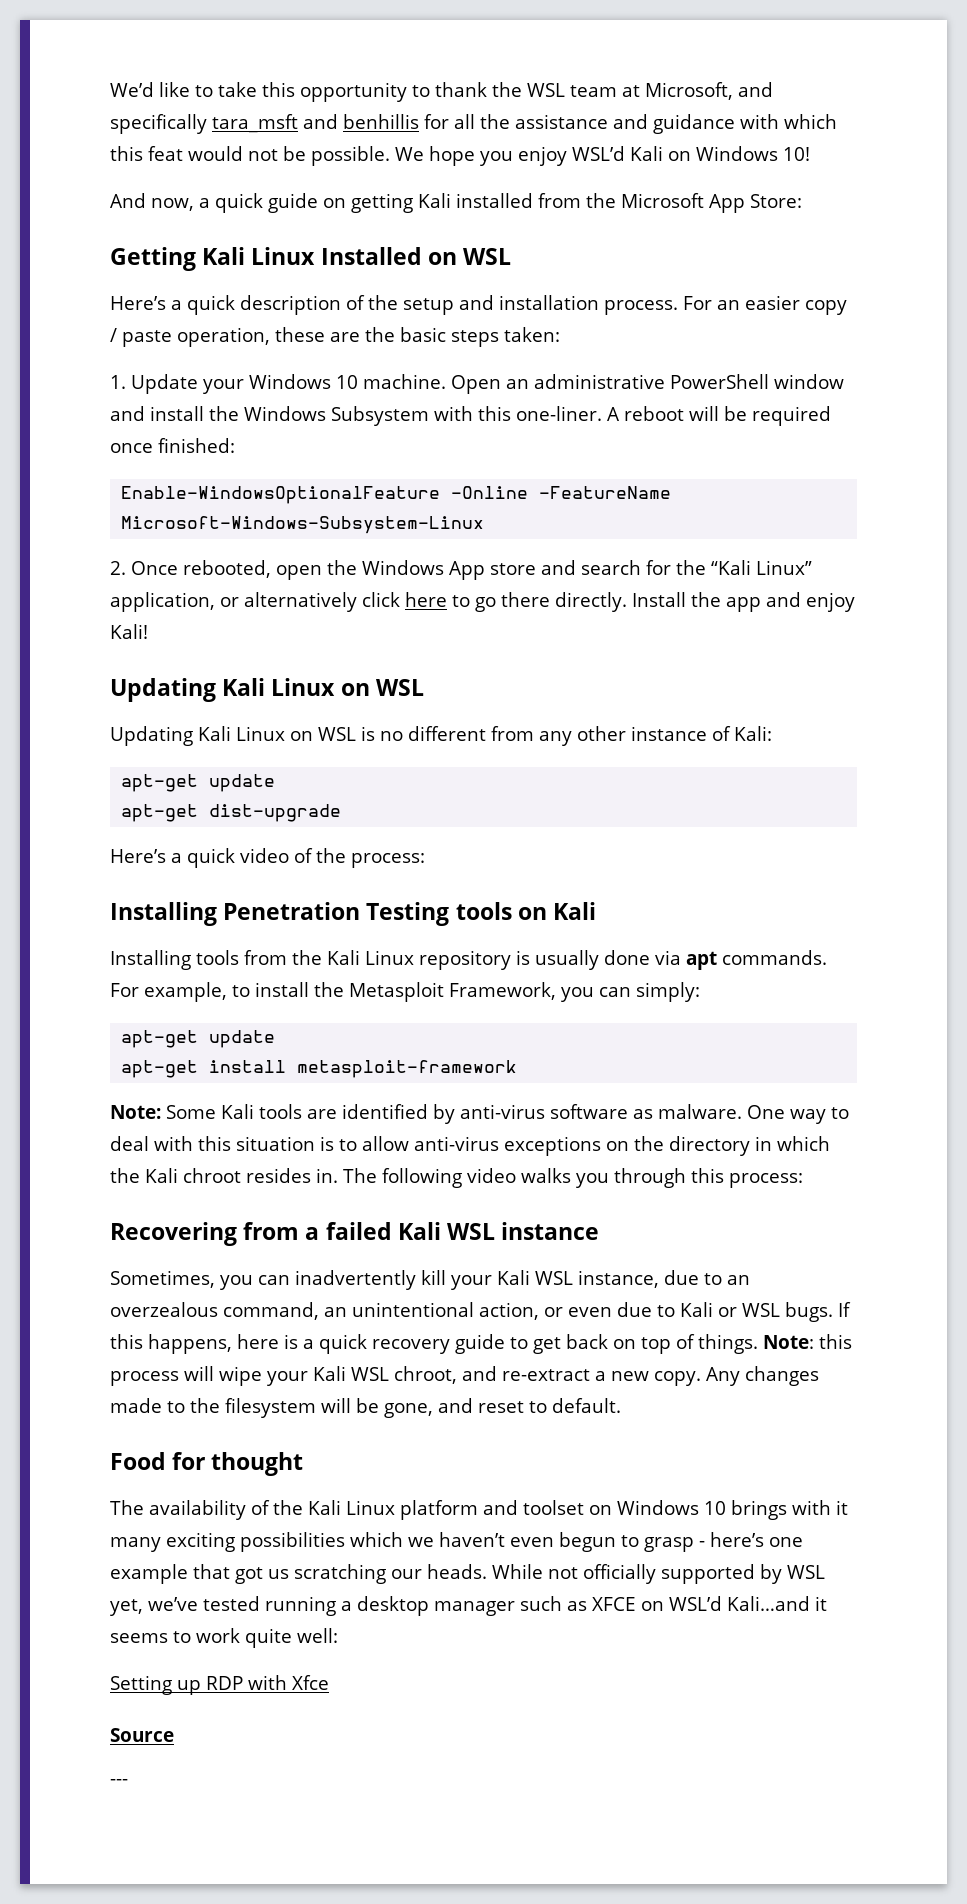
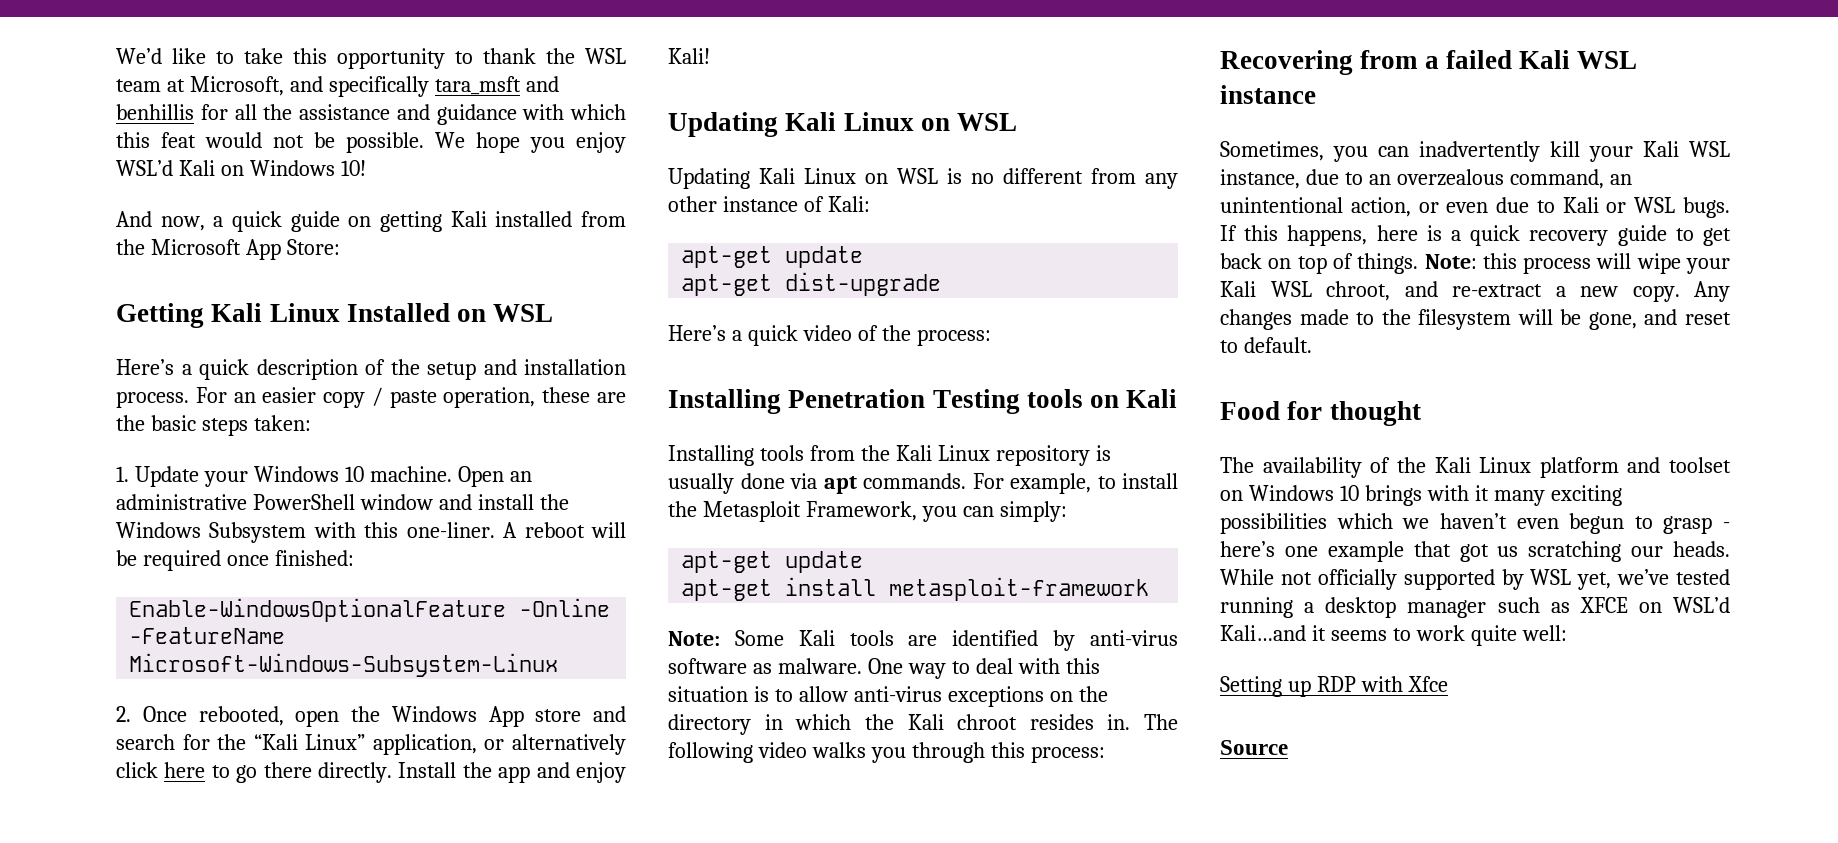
[110,1779,128,1785] // --- -> (1288, 747) none

